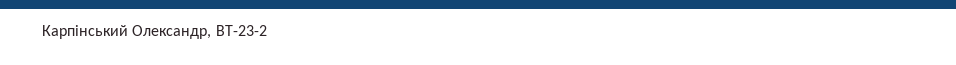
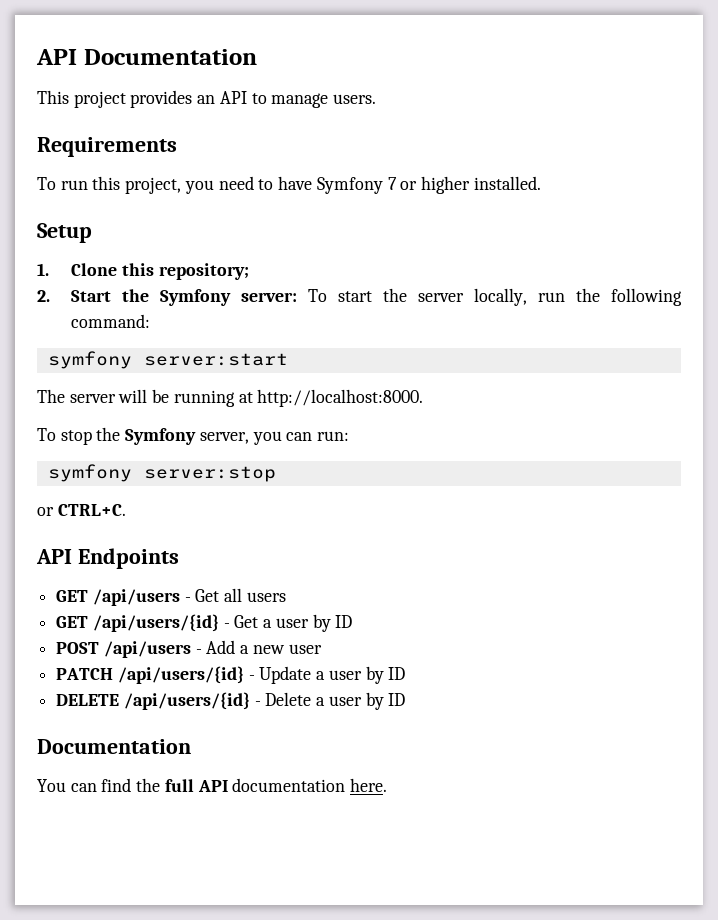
[42,25,267,39] Карпінський Олександр, ВТ-23-2 -> [36,49,257,65] [37,90,377,108] [37,137,177,157] [37,176,541,194] [37,223,92,243] [37,263,249,280] [37,288,682,306] [71,314,151,328] [47,351,288,369] [37,389,424,407] [37,427,350,445] [47,464,276,482] [37,504,126,516] [36,548,179,569] [56,588,286,606] [56,614,353,632] [56,640,322,658] [56,666,406,684] [56,692,406,710] [37,739,191,754] [37,778,388,792] API Documentation // This project provides an API to manage users. // Requirements // To run this project, you need to have Symfony 7 or higher installed. // Setup // 1. Clone this repository; // 2. Start the Symfony server: To start the server locally, run the following command: // symfony server:start // The server will be running at http://localhost:8000. // To stop the Symfony server, you can run: // symfony server:stop // or CTRL+C. // API Endpoints // GET /api/users - Get all users // GET /api/users/{id} - Get a user by ID // POST /api/users - Add a new user // PATCH /api/users/{id} - Update a user by ID // DELETE /api/users/{id} - Delete a user by ID // Documentation // You can find the full API documentation here.

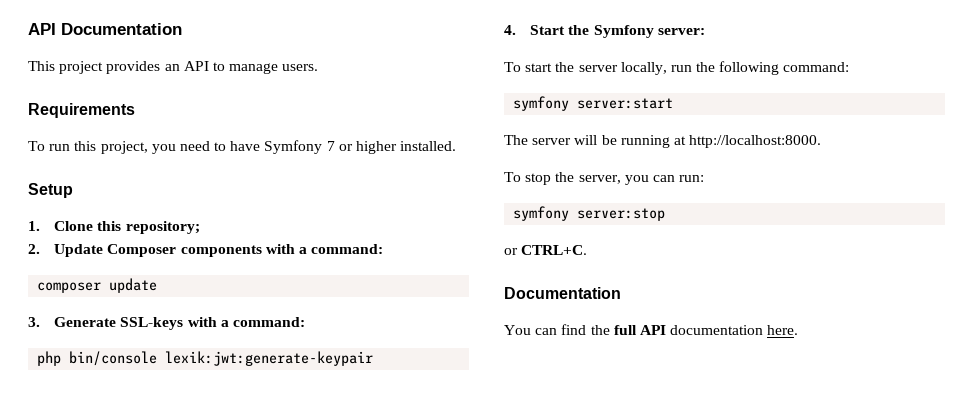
(50, 296) none -> [54,244,384,257] [37,278,158,293] [28,317,305,330] [37,351,374,366] [504,25,516,35] Update Composer components with a command: // composer update // 3. Generate SSL-keys with a command: // php bin/console lexik:jwt:generate-keypair // 4.
(298, 297) none -> (705, 31) //
[125,428,197,445] Symfony -> (575, 177) none
[36,548,179,569] [56,588,286,606] [56,614,353,632] [56,640,322,658] [56,666,406,684] [56,692,406,710] // API Endpoints // GET /api/users - Get all users // GET /api/users/{id} - Get a user by ID // POST /api/users - Add a new user // PATCH /api/users/{id} - Update a user by ID // DELETE /api/users/{id} - Delete a user by ID -> (588, 250) none

